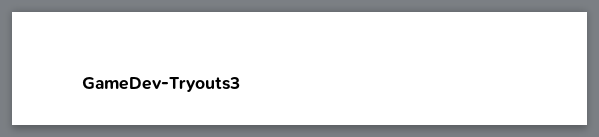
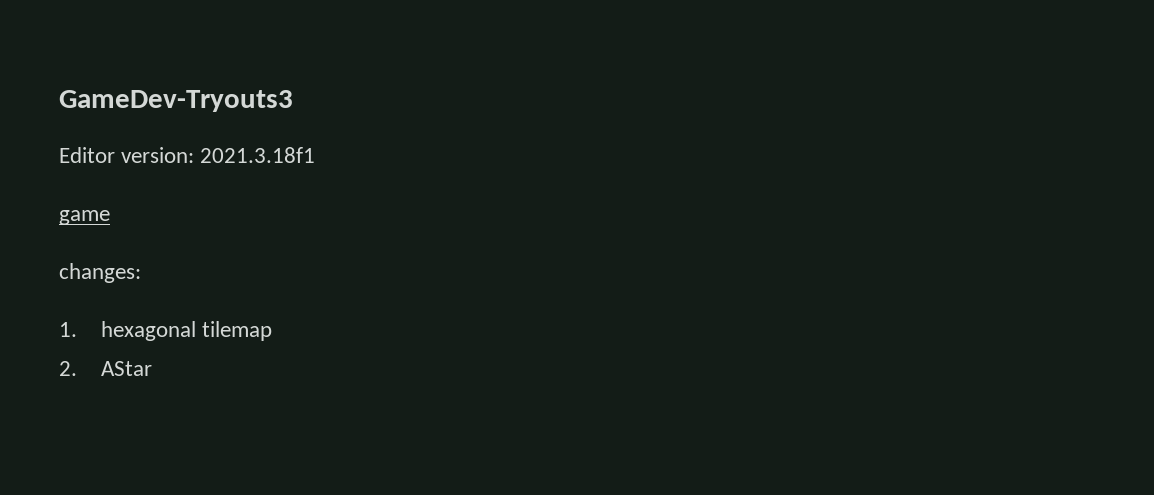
(240, 84) none -> [59,147,316,163] [59,210,110,225] [59,263,141,283] [59,321,273,341] [59,361,152,376] // Editor version: 2021.3.18f1 // game // changes: // 1. hexagonal tilemap // 2. AStar

